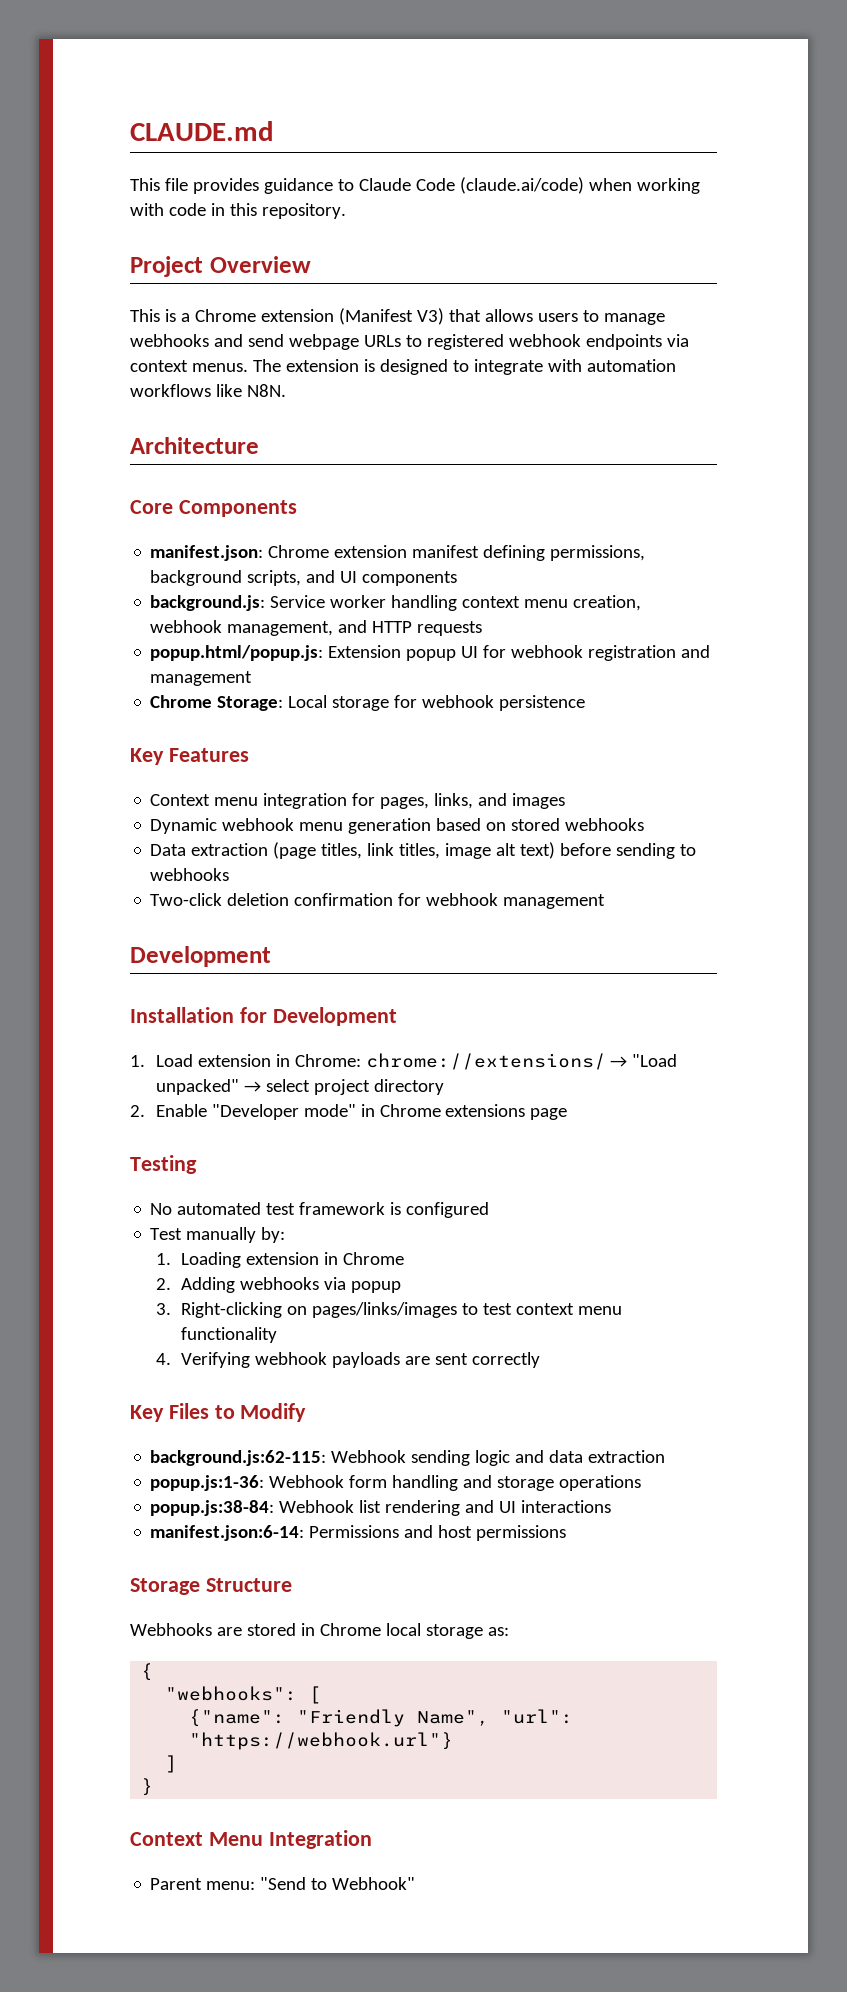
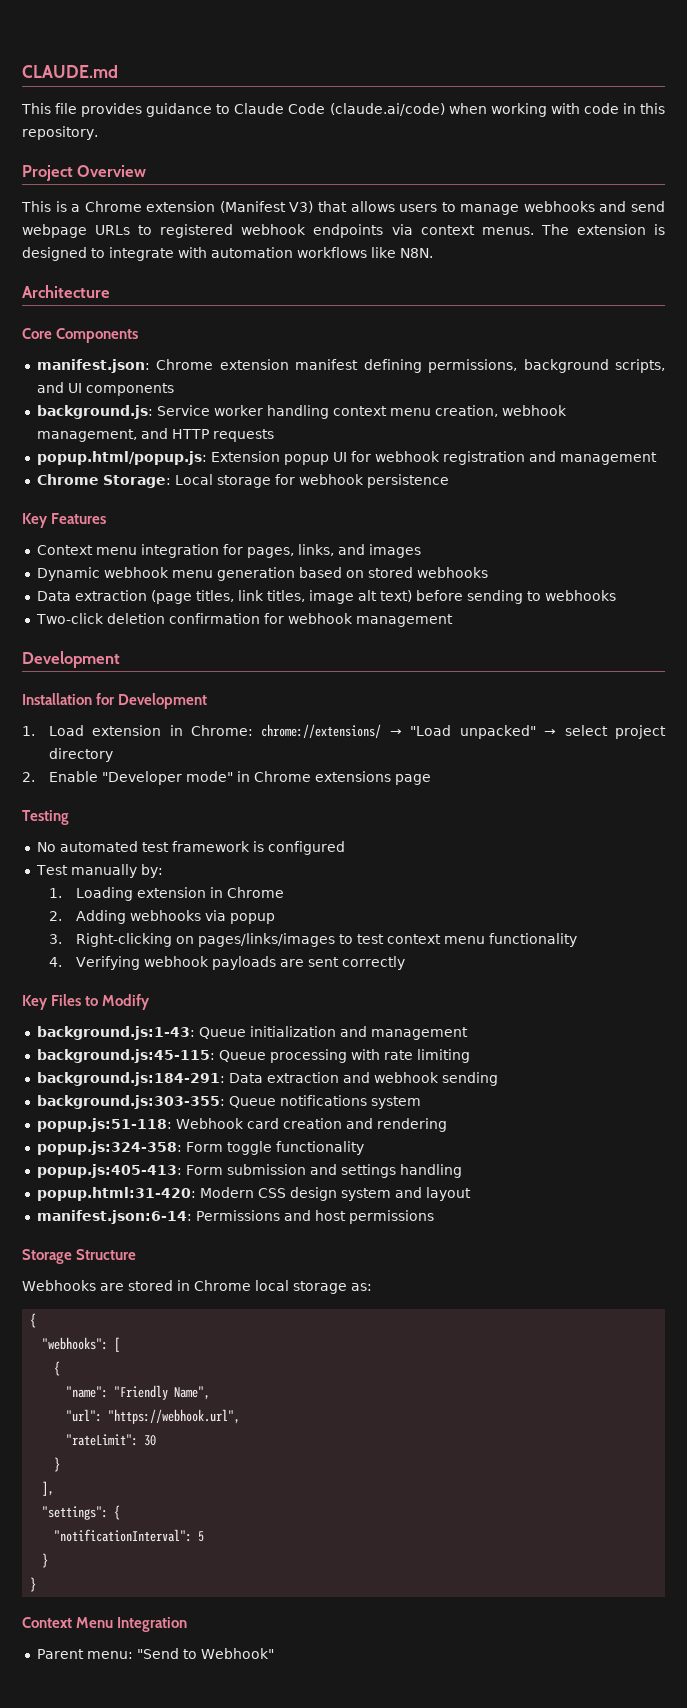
[150,1450,666,1466] [150,1475,642,1491] [150,1500,612,1516] background.js:62-115: Webhook sending logic and data extraction // popup.js:1-36: Webhook form handling and storage operations // popup.js:38-84: Webhook list rendering and UI interactions -> [36,1026,468,1040] [36,1049,470,1063] [36,1072,498,1086] [36,1095,421,1109] [36,1118,447,1132] [36,1141,364,1155] [36,1164,462,1178] [36,1187,471,1201] background.js:1-43: Queue initialization and management // background.js:45-115: Queue processing with rate limiting // background.js:184-291: Data extraction and webhook sending // background.js:303-355: Queue notifications system // popup.js:51-118: Webhook card creation and rendering // popup.js:324-358: Form toggle functionality // popup.js:405-413: Form submission and settings handling // popup.html:31-420: Modern CSS design system and layout
[189,1709,286,1727] {"name": -> [54,1361,61,1376] [66,1386,109,1398] { // "name":
[501,1709,574,1724] [189,1732,454,1750] [165,1755,178,1773] "url": "https://webhook.url"} // ] -> [66,1409,241,1424] [66,1434,157,1446] [54,1457,61,1472] [42,1481,55,1496] [42,1505,121,1520] [54,1529,205,1542] [42,1553,49,1568] // "url": "https://webhook.url", // "rateLimit": 30 // } // ], // "settings": { // "notificationInterval": 5 // }

